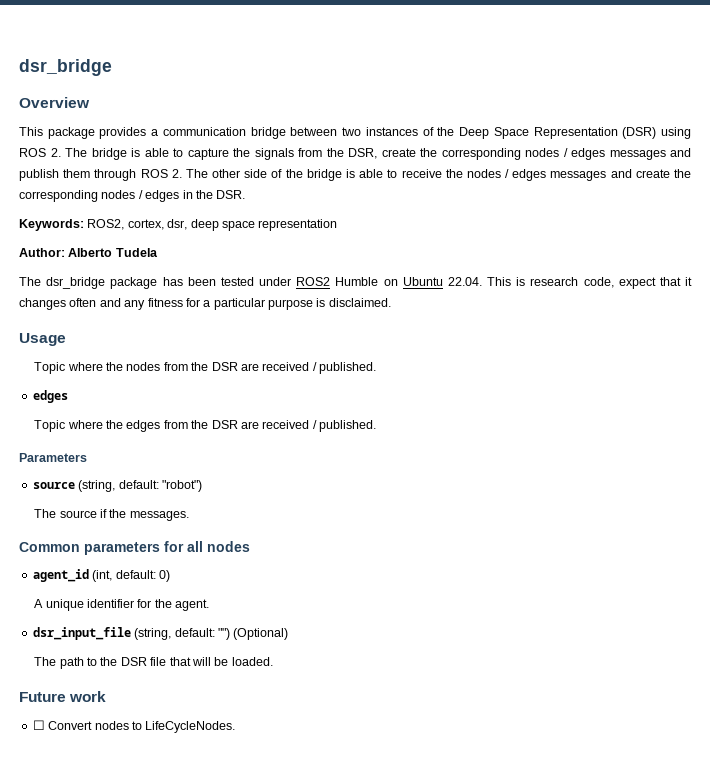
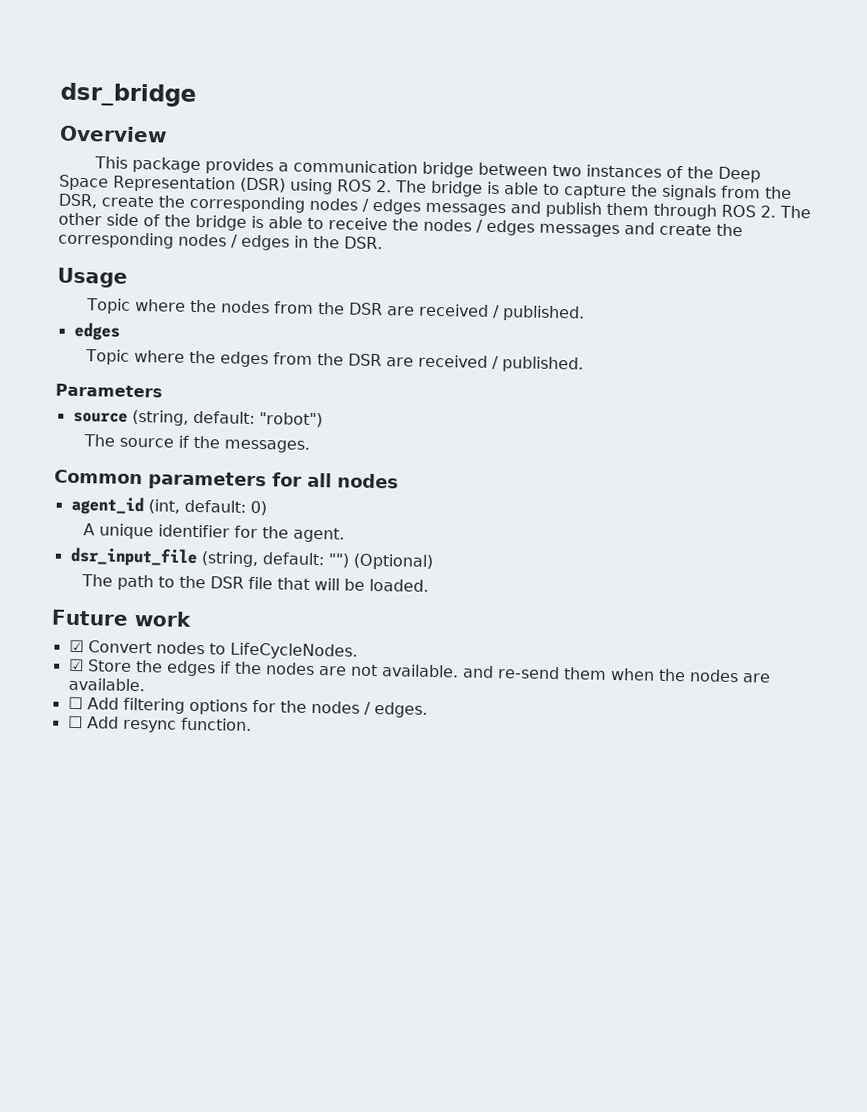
[19,219,338,231] [19,248,158,257] [19,277,692,289] [19,298,391,310] // Keywords: ROS2, cortex, dsr, deep space representation // Author: Alberto Tudela // The dsr_bridge package has been tested under ROS2 Humble on Ubuntu 22.04. This is research code, expect that it changes often and any fitness for a particular purpose is disclaimed. -> (383, 243) none
[32,720,45,730] ☐ -> [68,639,84,653] ☑
(236, 727) none -> [68,658,771,683] [67,677,145,692] [67,696,428,718] [67,715,252,733] // ☑ Store the edges if the nodes are not available. and re-send them when the nodes are available. // ☐ Add filtering options for the nodes / edges. // ☐ Add resync function.

